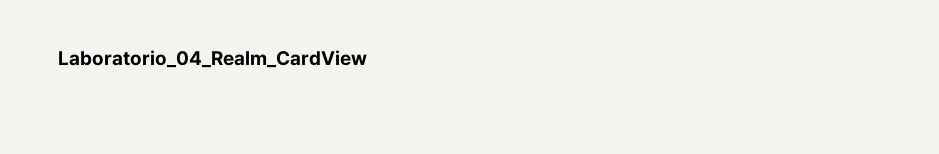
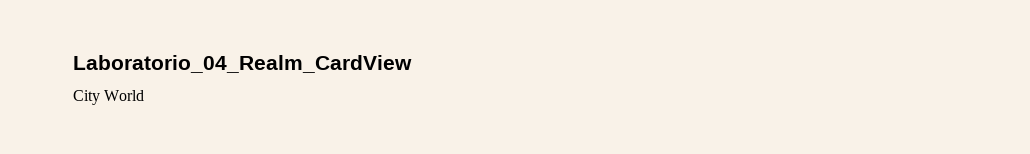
(367, 59) none -> [73,90,145,105] // City World

